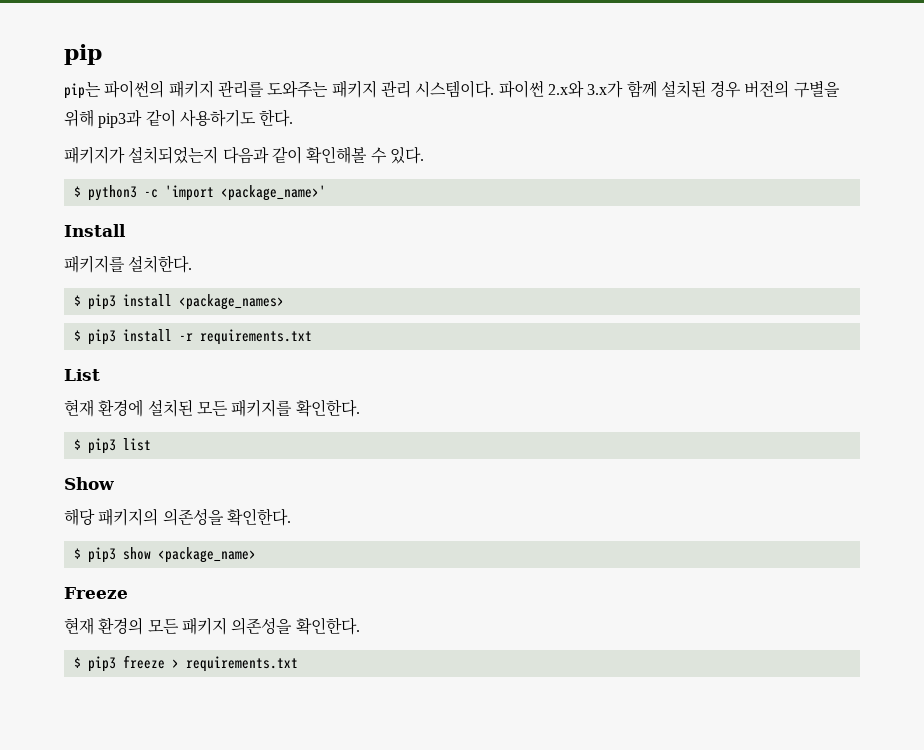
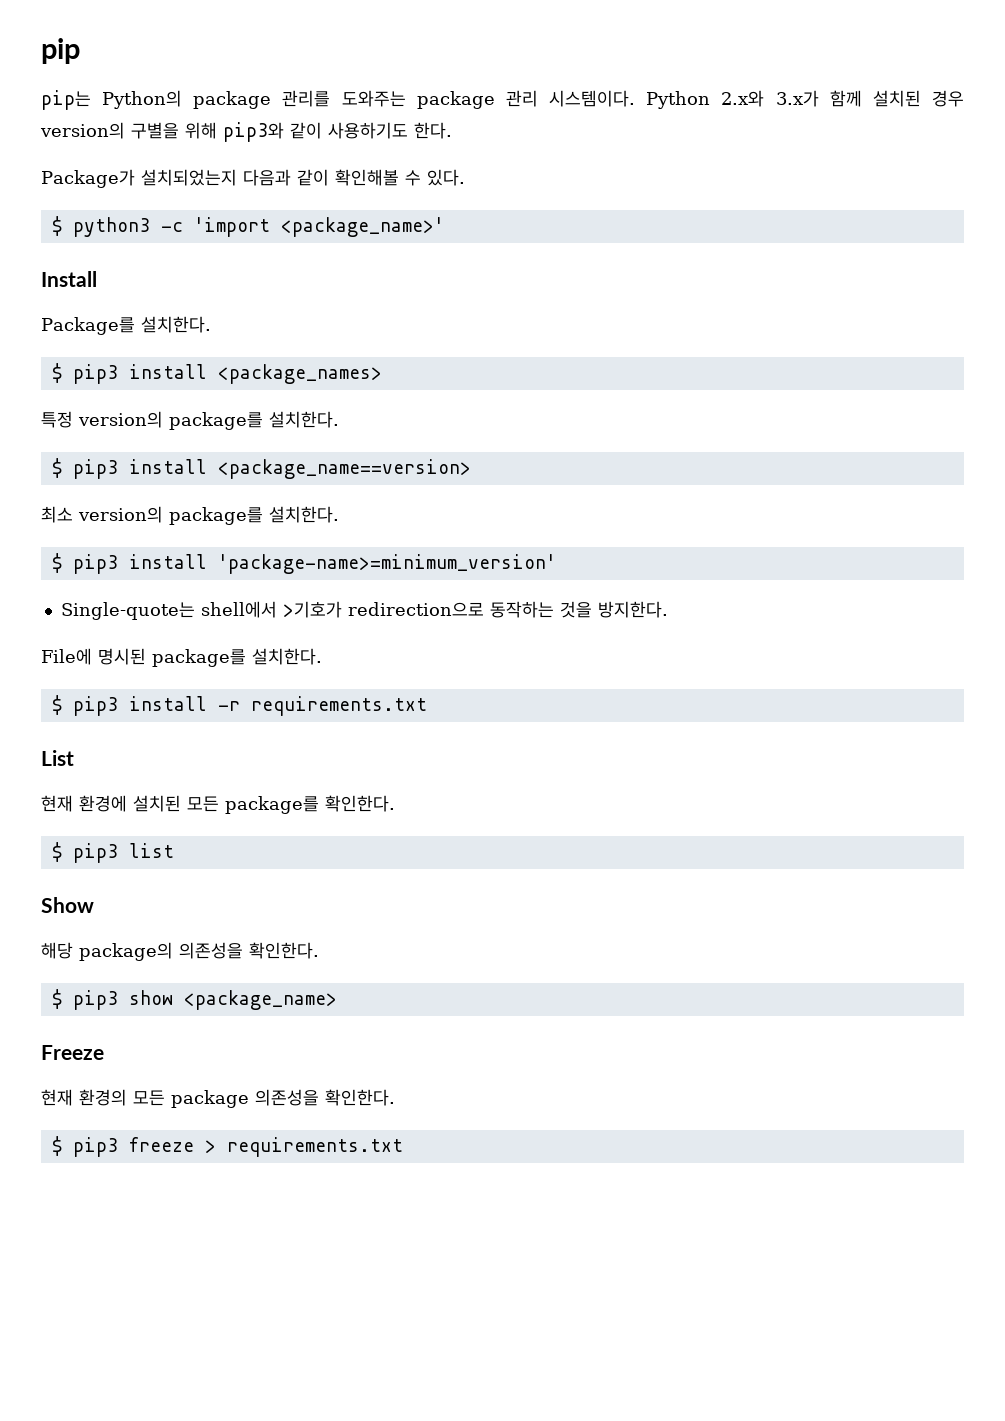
[104,80,214,98] 파이썬의 패키지 -> [102,90,272,109] Python의 package
[331,80,377,98] 패키지 -> [416,91,495,109] package
[498,80,544,98] 파이썬 -> [646,91,711,109] Python
[744,80,790,98] 버전의 -> [40,122,125,139] version의
[98,110,143,128] pip3과 -> [223,122,284,142] pip3와
[64,146,125,164] 패키지가 -> [41,169,135,188] Package가
[64,255,125,273] 패키지를 -> [41,317,135,335] Package를
(284, 302) none -> [41,411,339,430] [51,458,471,479] [41,506,339,525] [51,553,556,574] [60,601,668,620] [41,648,322,667] // 특정 version의 package를 설치한다. // $ pip3 install <package_name==version> // 최소 version의 package를 설치한다. // $ pip3 install 'package-name>=minimum_version' // Single-quote는 shell에서 >기호가 redirection으로 동작하는 것을 방지한다. // File에 명시된 package를 설치한다.
[231,399,293,417] 패키지를 -> [225,796,319,814] package를
[98,508,159,526] 패키지의 -> [79,942,173,961] package의
[181,617,227,635] 패키지 -> [171,1090,249,1108] package

